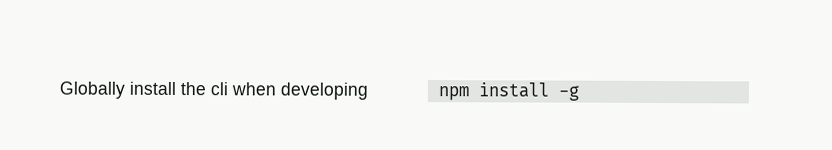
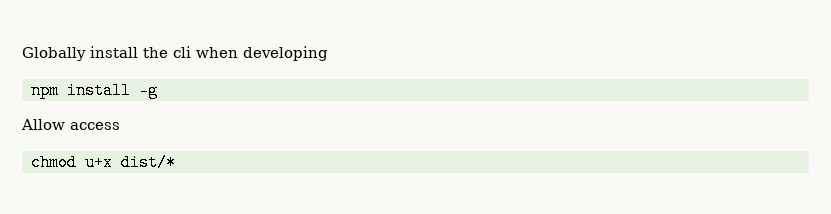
(579, 93) none -> [21,119,120,130] [30,154,176,171] // Allow access // chmod u+x dist/*

